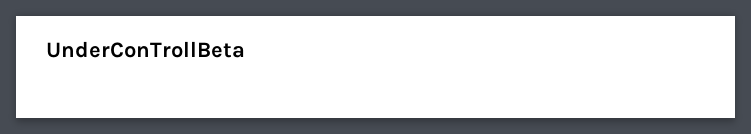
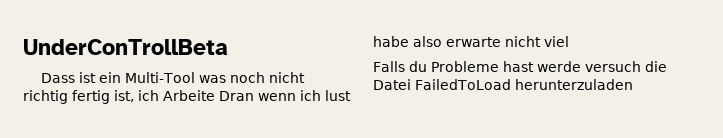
(245, 49) none -> [40,72,305,83] [23,90,351,104] [373,36,569,47] [373,61,667,72] [373,79,633,90] // Dass ist ein Multi-Tool was noch nicht richtig fertig ist, ich Arbeite Dran wenn ich lust habe also erwarte nicht viel // Falls du Probleme hast werde versuch die Datei FailedToLoad herunterzuladen

